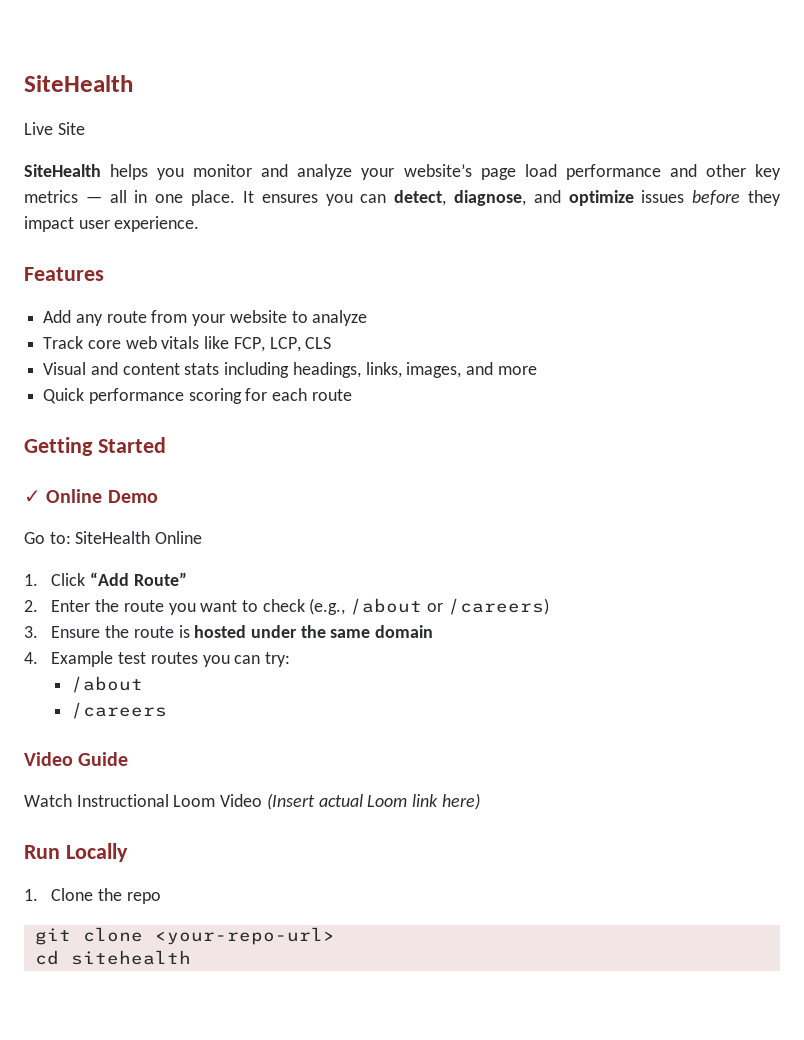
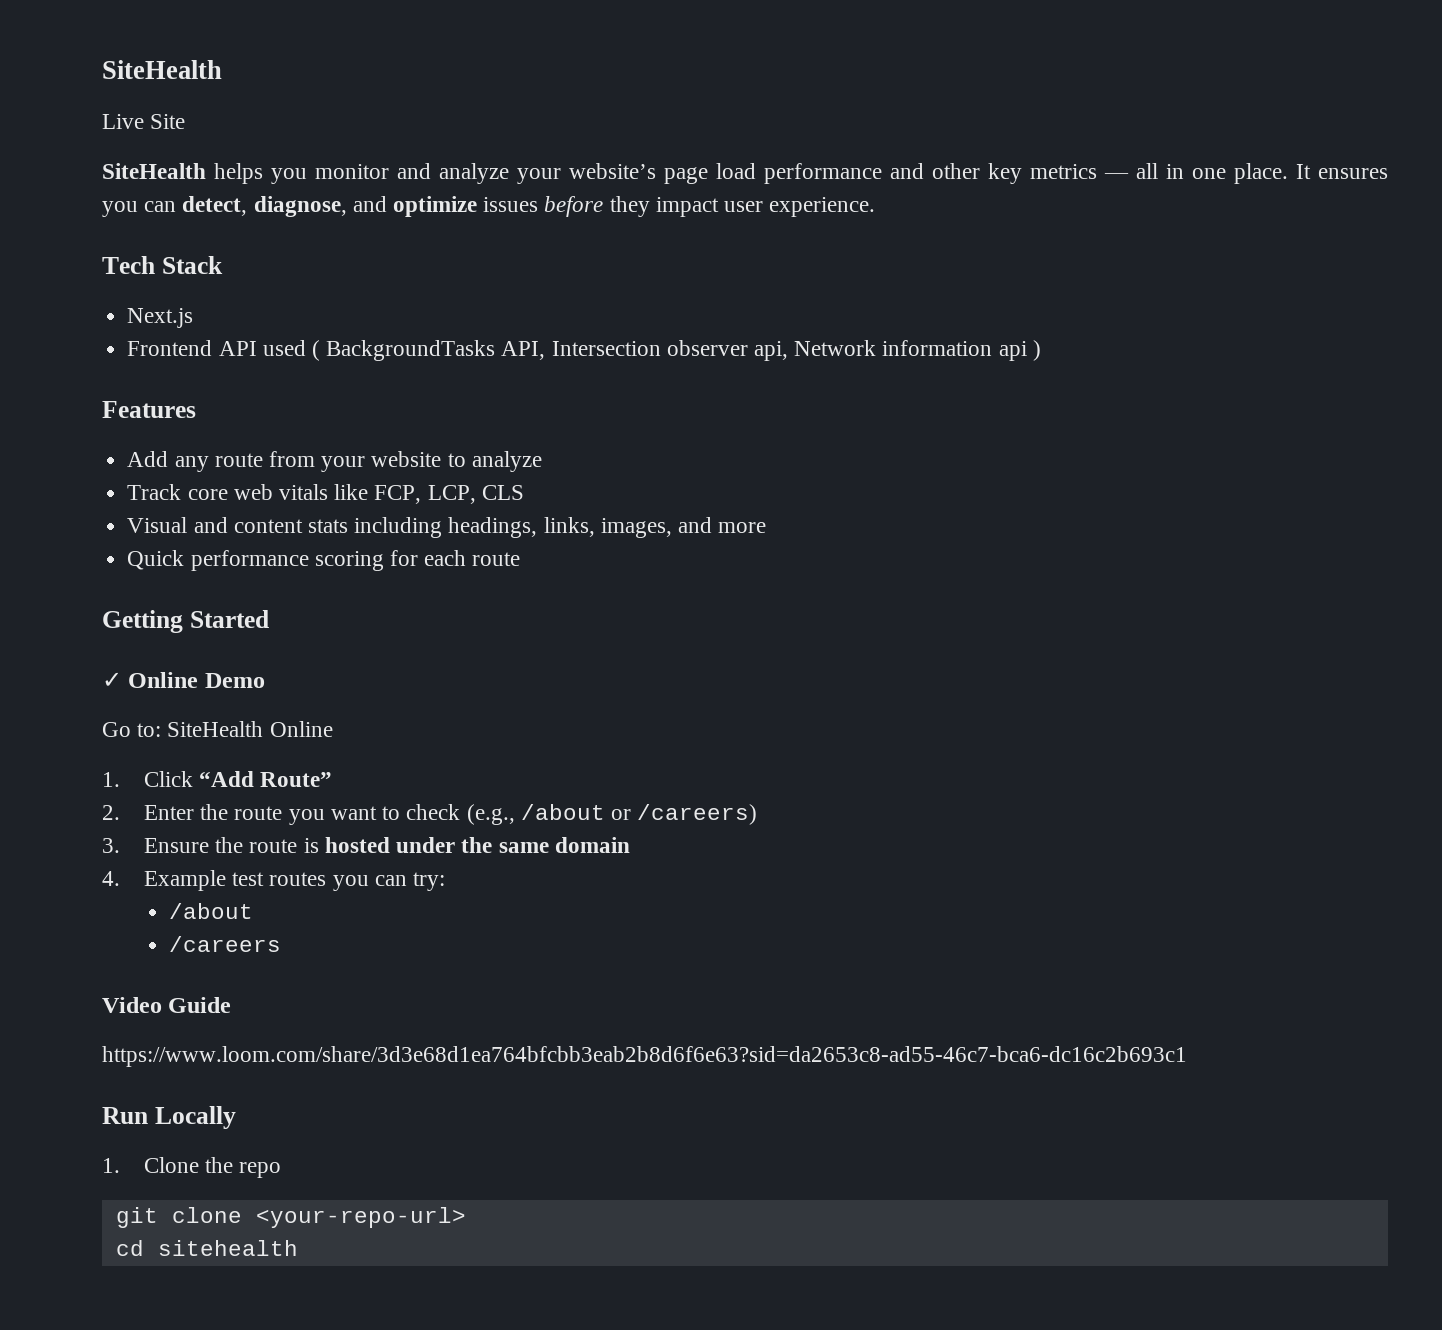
(200, 224) none -> [102,256,223,274] [127,308,194,328] [127,340,1041,361] // Tech Stack // Next.js // Frontend API used ( BackgroundTasks API, Intersection observer api, Network information api )
[24,793,480,810] Watch Instructional Loom Video (Insert actual Loom link here) -> [102,1046,1187,1067] https://www.loom.com/share/3d3e68d1ea764bfcbb3eab2b8d6f6e63?sid=da2653c8-ad55-46c7-bca6-dc16c2b693c1

